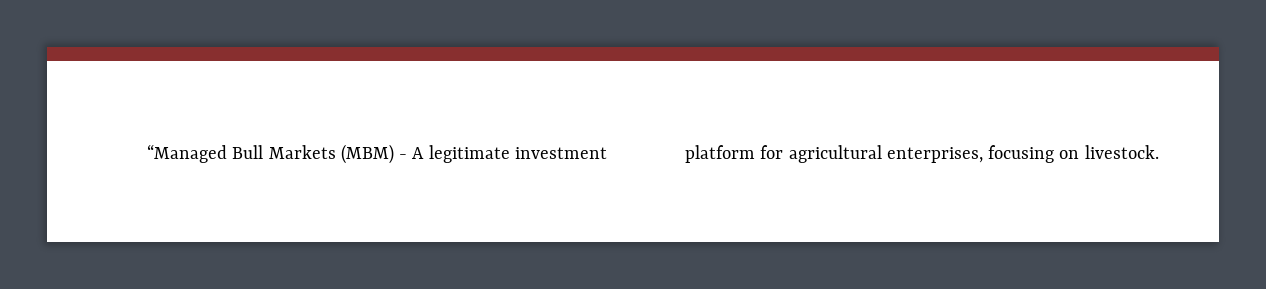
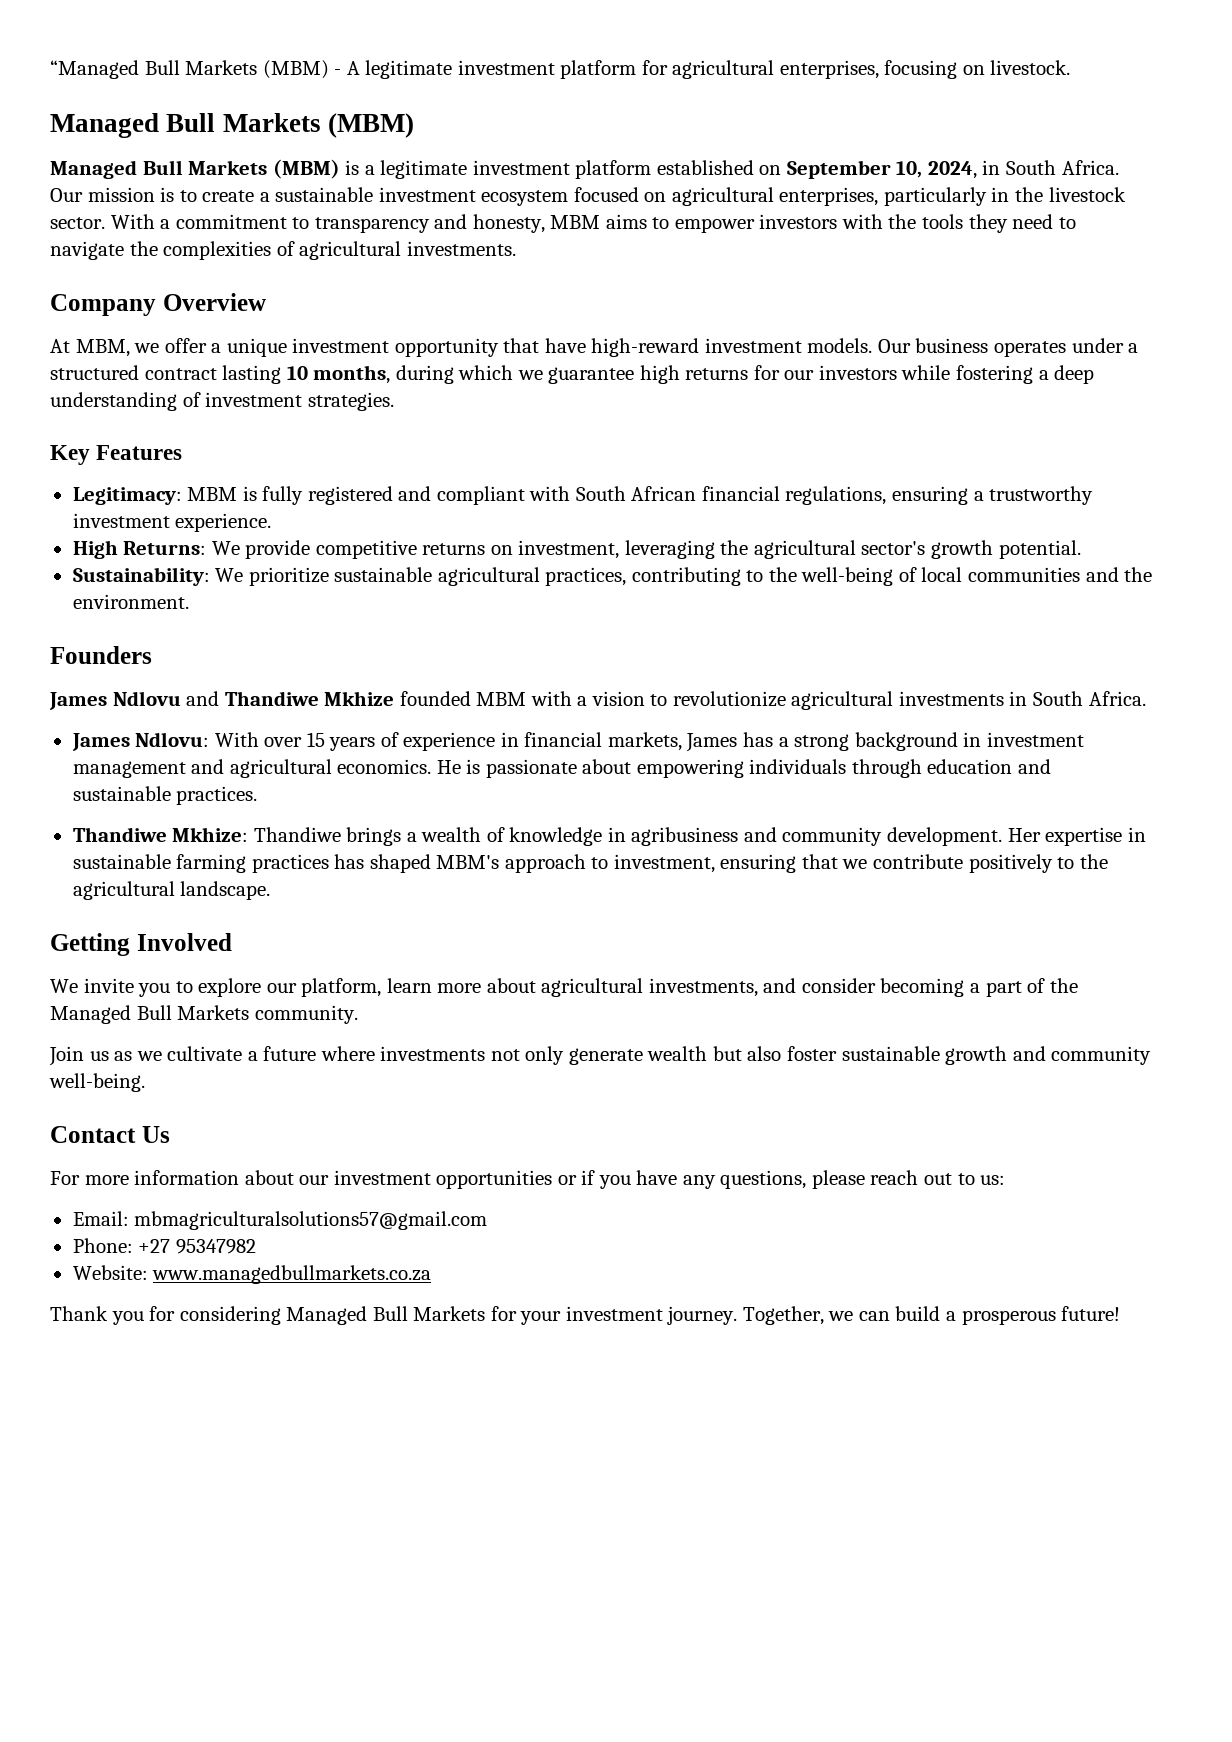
(1159, 152) none -> [50,113,414,138] [50,159,1119,179] [50,187,1126,206] [50,214,1076,233] [50,241,516,260] [50,293,266,316] [50,338,1139,357] [50,365,1095,384] [50,392,394,411] [50,445,183,465] [72,486,1094,505] [72,513,272,532] [72,540,1081,559] [72,567,1153,586] [72,594,189,609] [50,646,152,664] [49,691,1146,710] [71,732,1084,752] [72,759,1051,778] [72,786,258,805] [72,827,1146,846] [72,854,1108,873] [72,881,271,900] [50,933,232,956] [50,978,1078,997] [50,1005,358,1024] [49,1046,1152,1066] [49,1073,145,1092] [50,1126,170,1143] [50,1170,1006,1189] [72,1211,488,1230] [72,1238,256,1254] [72,1265,432,1284] [50,1306,1121,1325] // Managed Bull Markets (MBM) // Managed Bull Markets (MBM) is a legitimate investment platform established on September 10, 2024, in South Africa. Our mission is to create a sustainable investment ecosystem focused on agricultural enterprises, particularly in the livestock sector. With a commitment to transparency and honesty, MBM aims to empower investors with the tools they need to navigate the complexities of agricultural investments. // Company Overview // At MBM, we offer a unique investment opportunity that have high-reward investment models. Our business operates under a structured contract lasting 10 months, during which we guarantee high returns for our investors while fostering a deep understanding of investment strategies. // Key Features // Legitimacy: MBM is fully registered and compliant with South African financial regulations, ensuring a trustworthy investment experience. // High Returns: We provide competitive returns on investment, leveraging the agricultural sector's growth potential. // Sustainability: We prioritize sustainable agricultural practices, contributing to the well-being of local communities and the environment. // Founders // James Ndlovu and Thandiwe Mkhize founded MBM with a vision to revolutionize agricultural investments in South Africa. // James Ndlovu: With over 15 years of experience in financial markets, James has a strong background in investment management and agricultural economics. He is passionate about empowering individuals through education and sustainable practices. // Thandiwe Mkhize: Thandiwe brings a wealth of knowledge in agribusiness and community development. Her expertise in sustainable farming practices has shaped MBM's approach to investment, ensuring that we contribute positively to the agricultural landscape. // Getting Involved // We invite you to explore our platform, learn more about agricultural investments, and consider becoming a part of the Managed Bull Markets community. // Join us as we cultivate a future where investments not only generate wealth but also foster sustainable growth and community well-being. // Contact Us // For more information about our investment opportunities or if you have any questions, please reach out to us: // Email: mbmagriculturalsolutions57@gmail.com // Phone: +27 95347982 // Website: www.managedbullmarkets.co.za // Thank you for considering Managed Bull Markets for your investment journey. Together, we can build a prosperous future!

